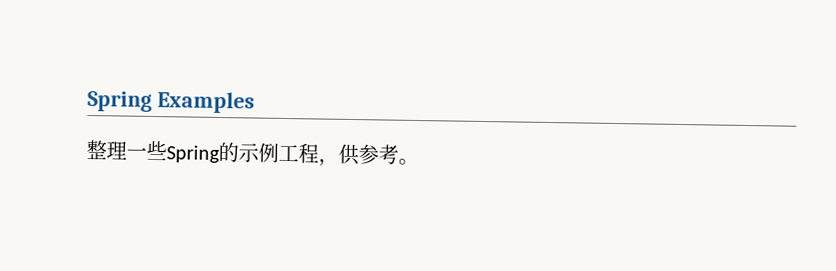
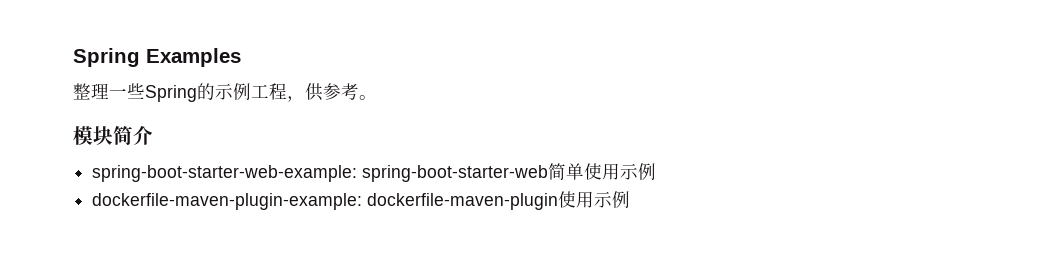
(419, 162) none -> [73,126,153,145] [92,163,657,182] [92,191,631,210] // 模块简介 // spring-boot-starter-web-example: spring-boot-starter-web简单使用示例 // dockerfile-maven-plugin-example: dockerfile-maven-plugin使用示例

